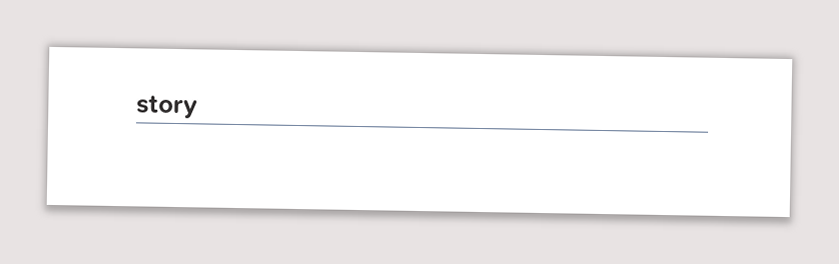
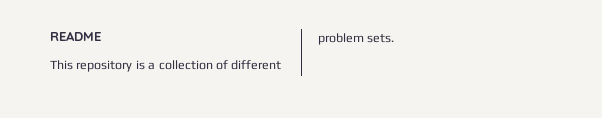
[136,95,198,119] story -> [50,31,101,41] [50,60,282,72] [318,33,395,45] README // This repository is a collection of different problem sets.

